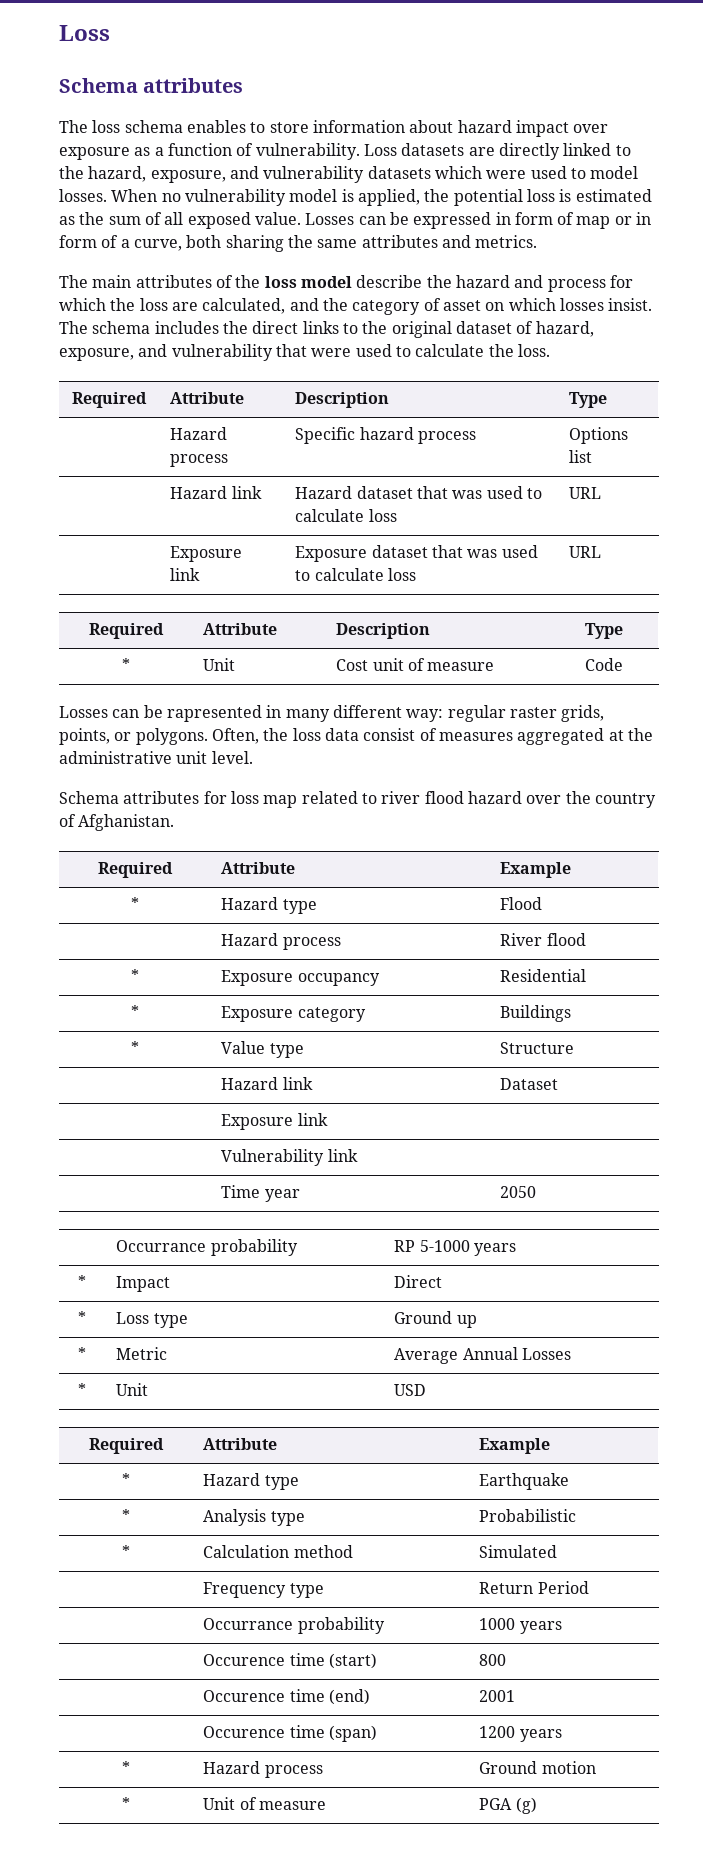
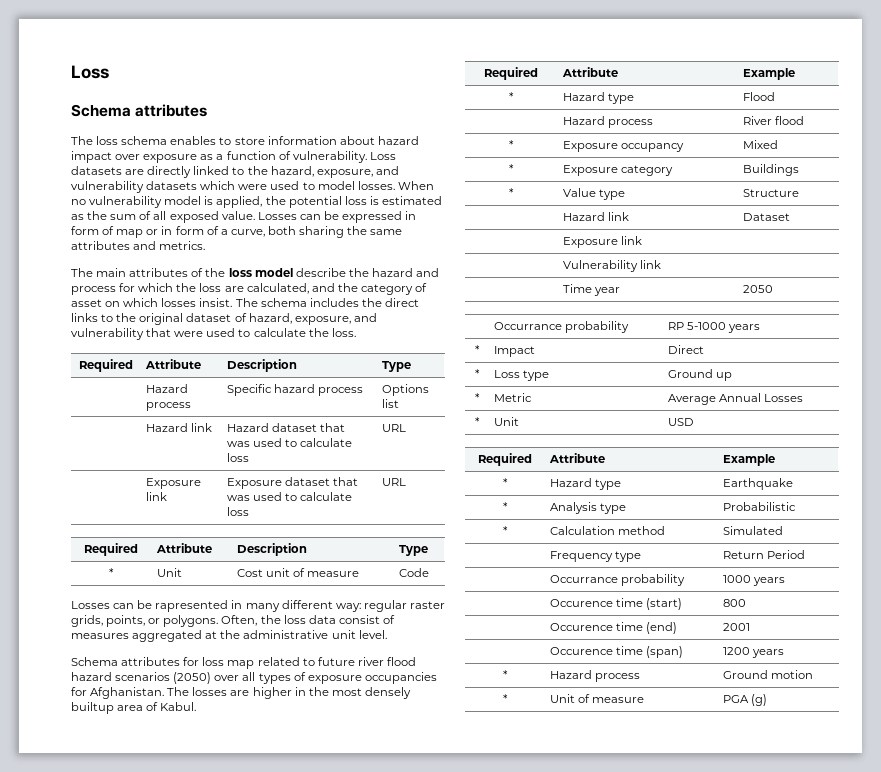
(377, 798) none -> [317,657,355,666] future
[526,791,656,808] [59,814,175,831] over the country of Afghanistan. -> [115,672,437,684] [71,687,411,699] [71,702,197,714] scenarios (2050) over all types of exposure occupancies for Afghanistan. The losses are higher in the most densely builtup area of Kabul.
[500,969,587,982] Residential -> [742,140,778,149] Mixed

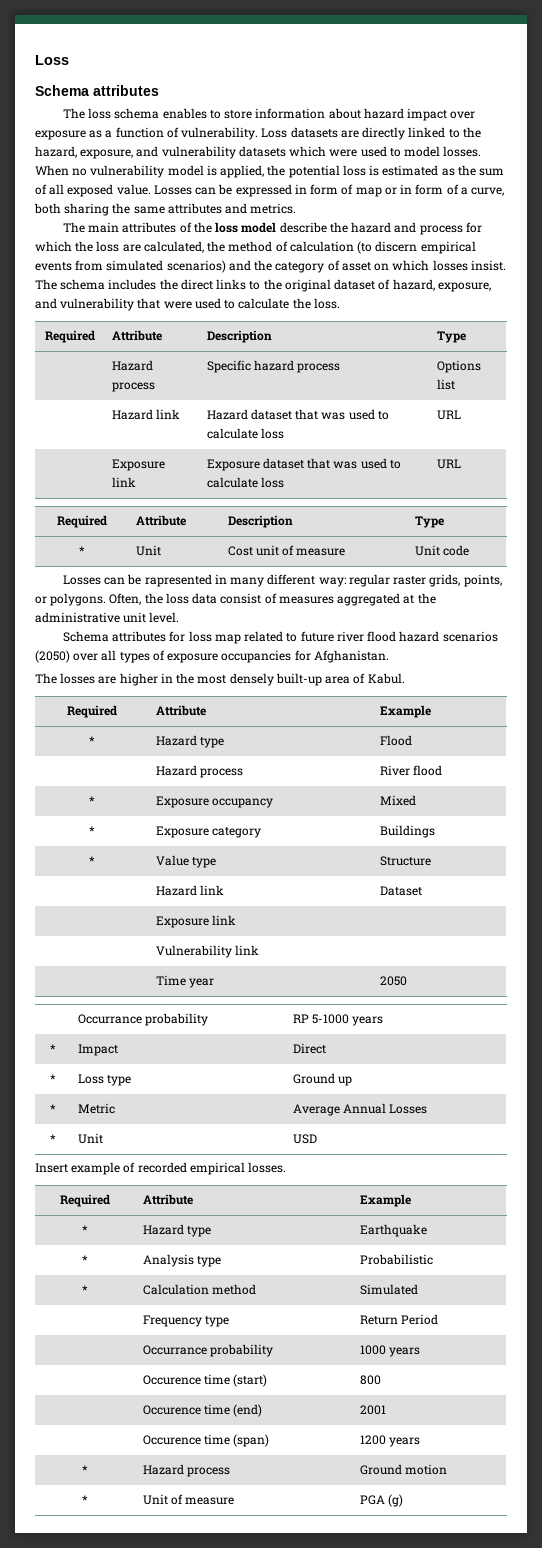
(309, 288) none -> [207,241,476,254] [35,260,226,273] the method of calculation (to discern empirical events from simulated scenarios)
[398,568,429,577] Code -> [414,545,469,556] Unit code
(165, 693) none -> (389, 656) //
[71,702,114,714] builtup -> [275,673,322,686] built-up
(694, 422) none -> [35,1162,287,1175] // Insert example of recorded empirical losses.

